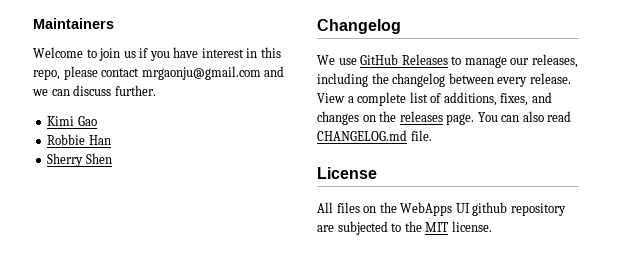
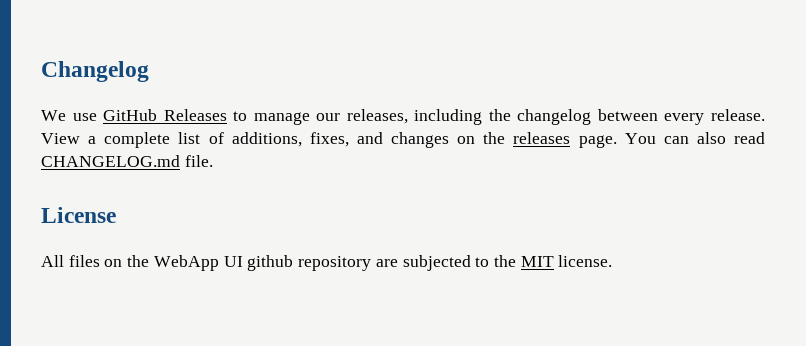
[33,18,114,29] [33,47,281,61] [33,66,285,80] [32,85,156,96] [47,116,97,126] [47,134,111,145] [47,153,112,167] Maintainers // Welcome to join us if you have interest in this repo, please contact mrgaonju@gmail.com and we can discuss further. // Kimi Gao // Robbie Han // Sherry Shen // -> (41, 71) none
[400,202,453,216] WebApps -> [153,255,219,271] WebApp

